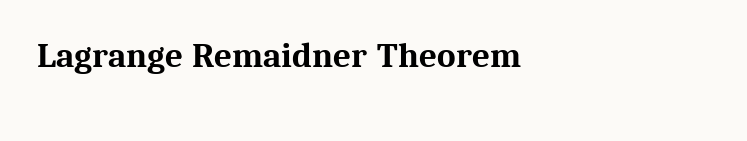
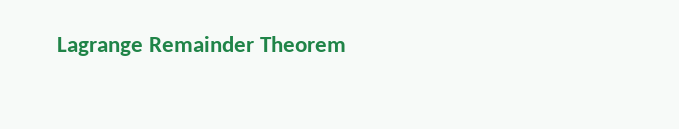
[192,42,368,67] Remaidner -> [149,36,255,52] Remainder

